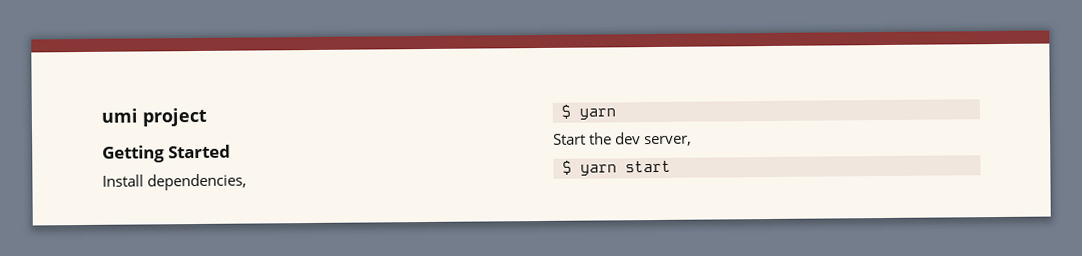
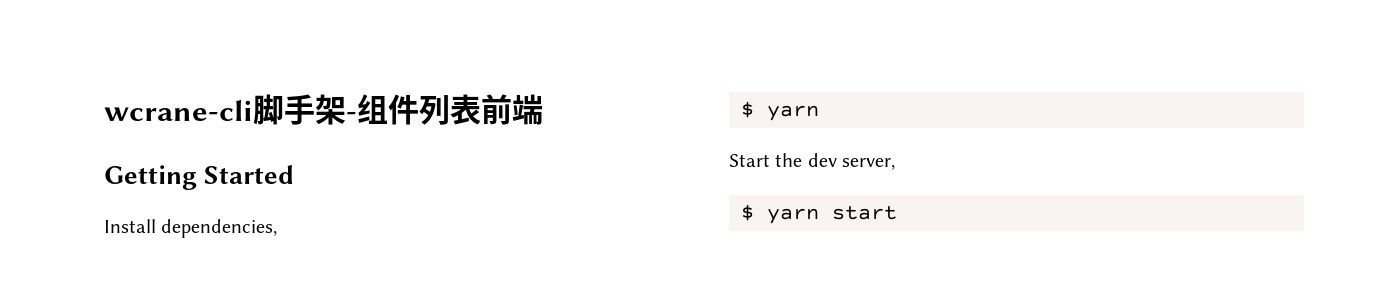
[101,107,207,127] umi project -> [104,94,543,125] wcrane-cli脚手架-组件列表前端

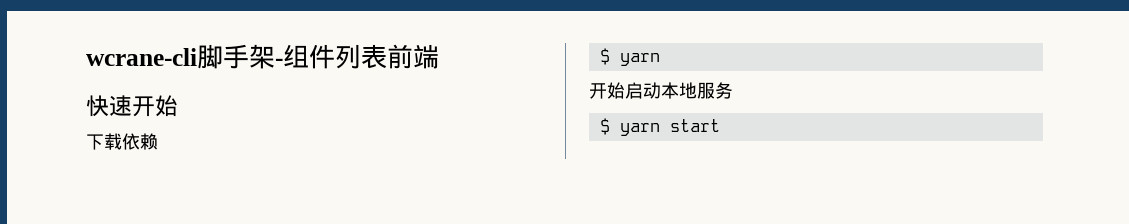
[104,165,295,190] [104,219,278,238] [741,101,819,121] [729,153,896,170] Getting Started // Install dependencies, // $ yarn // Start the dev server, -> [86,95,178,117] [86,133,158,150] [599,48,660,66] [589,82,733,99] 快速开始 // 下载依赖 // $ yarn // 开始启动本地服务

